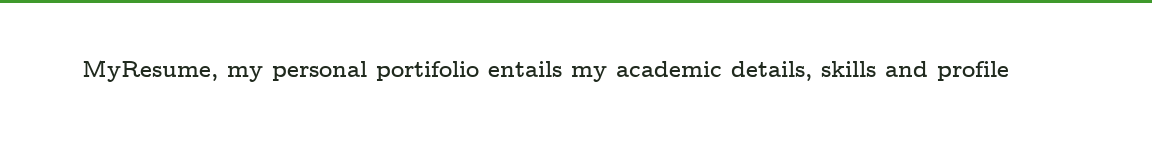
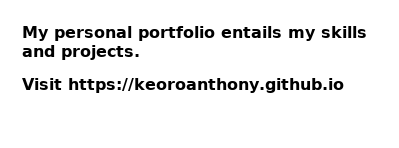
[82,60,1009,82] MyResume, my personal portifolio entails my academic details, skills and profile -> [22,26,367,41] [22,45,140,60] [22,78,344,93] My personal portfolio entails my skills and projects. // Visit https://keoroanthony.github.io

